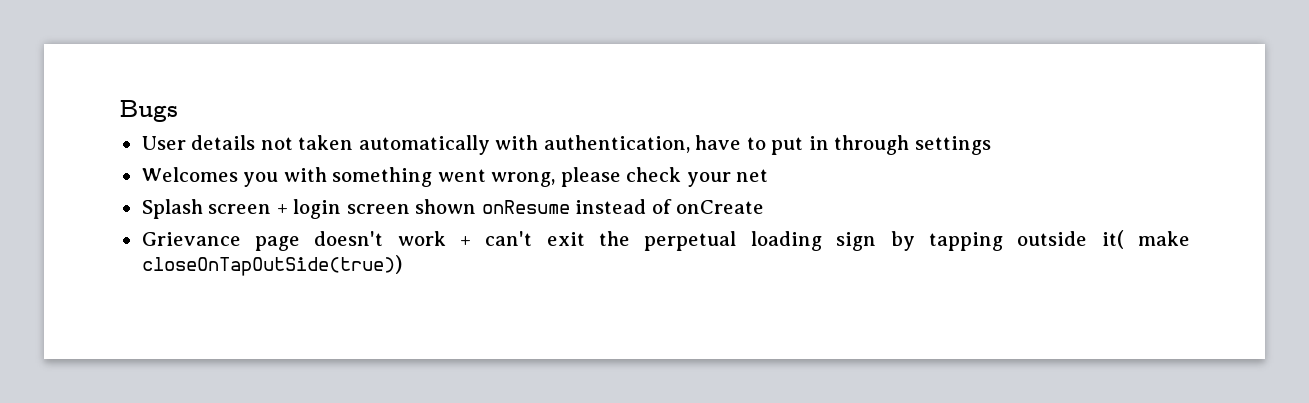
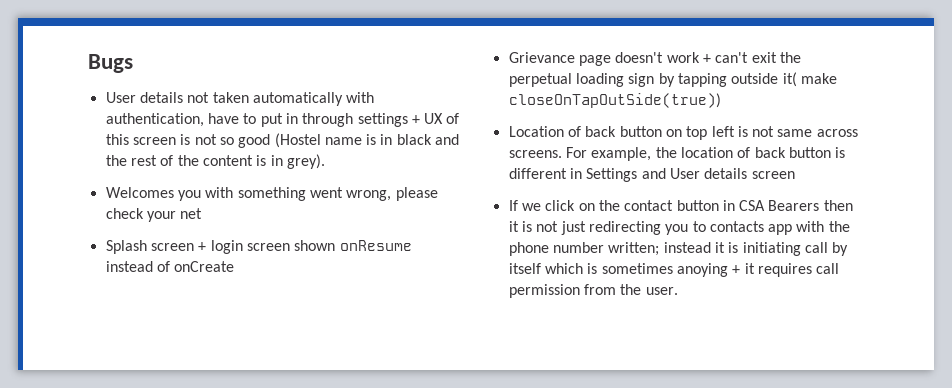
(991, 145) none -> [411,113,460,124] [105,133,460,148] [105,154,325,169] + UX of this screen is not so good (Hostel name is in black and the rest of the content is in grey).
(402, 265) none -> [508,126,858,140] [508,147,846,161] [508,168,795,182] [508,200,853,211] [508,221,850,235] [508,242,849,256] [508,263,840,277] [508,284,678,298] // Location of back button on top left is not same across screens. For example, the location of back button is different in Settings and User details screen // If we click on the contact button in CSA Bearers then it is not just redirecting you to contacts app with the phone number written; instead it is initiating call by itself which is sometimes anoying + it requires call permission from the user.

